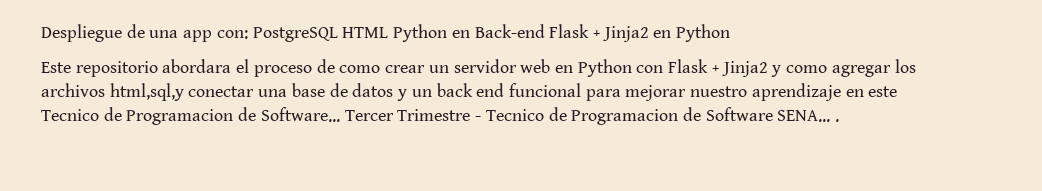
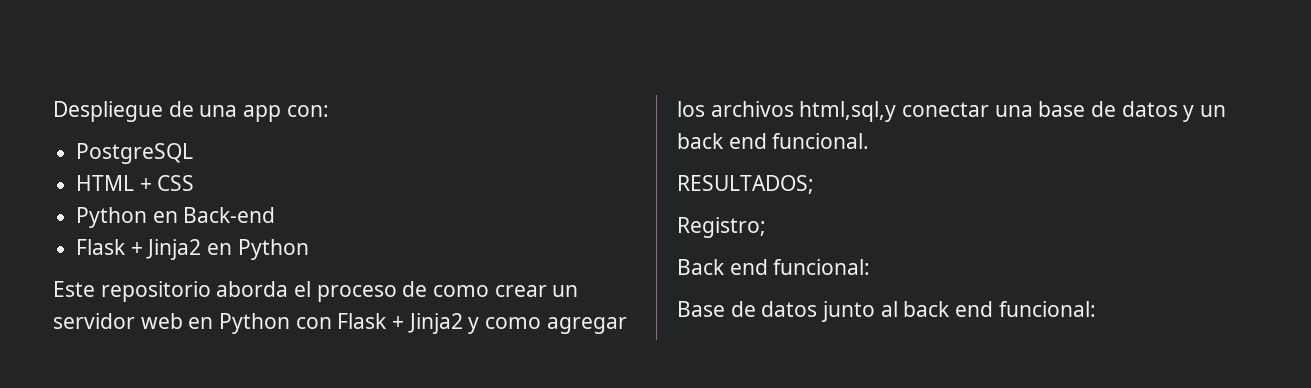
(248, 34) none -> (329, 111) //
[342,27,389,38] HTML -> [76,175,195,191] // HTML + CSS //
(545, 31) none -> (276, 215) //
[162,59,232,73] abordara -> [216,281,289,297] aborda
[508,83,898,101] [41,107,840,125] funcional para mejorar nuestro aprendizaje en este Tecnico de Programacion de Software... Tercer Trimestre - Tecnico de Programacion de Software SENA... . -> [772,133,870,149] [677,175,814,194] [677,217,766,238] [677,259,871,275] [677,301,1096,322] funcional. // RESULTADOS; // Registro; // Back end funcional: // Base de datos junto al back end funcional:

